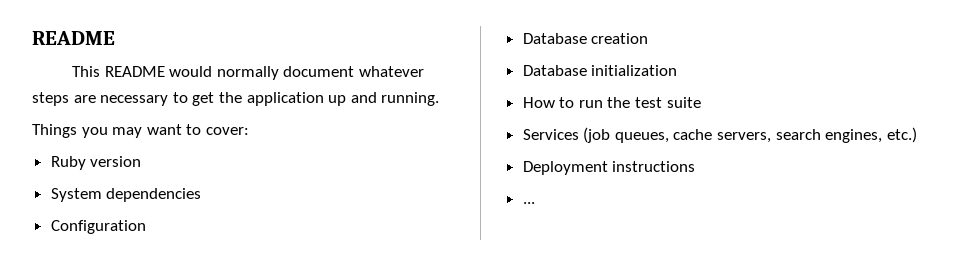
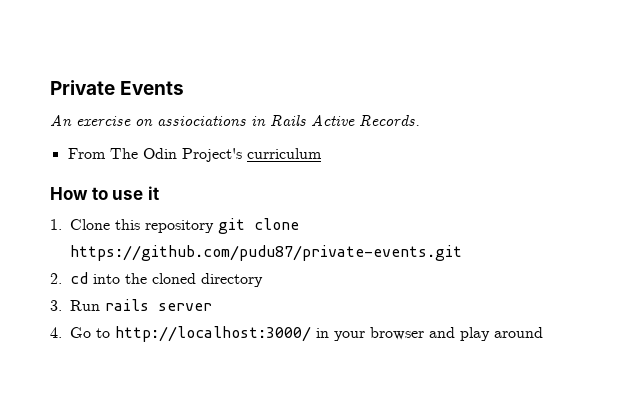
[32,31,115,45] [71,66,424,80] [32,92,440,106] [32,124,249,138] [50,156,142,170] [50,188,202,202] [50,220,146,234] [522,33,649,44] [522,65,678,76] [522,97,701,108] [522,127,917,143] [522,161,696,175] [522,202,535,204] README // This README would normally document whatever steps are necessary to get the application up and running. // Things you may want to cover: // Ruby version // System dependencies // Configuration // Database creation // Database initialization // How to run the test suite // Services (job queues, cache servers, search engines, etc.) // Deployment instructions // ... -> [50,80,185,95] [50,114,420,126] [67,148,322,162] [50,186,159,200] [50,218,299,234] [70,245,462,261] [50,272,263,287] [50,299,212,311] [50,326,543,342] Private Events // An exercise on assiociations in Rails Active Records. // From The Odin Project's curriculum // How to use it // 1. Clone this repository git clone https://github.com/pudu87/private-events.git // 2. cd into the cloned directory // 3. Run rails server // 4. Go to http://localhost:3000/ in your browser and play around

